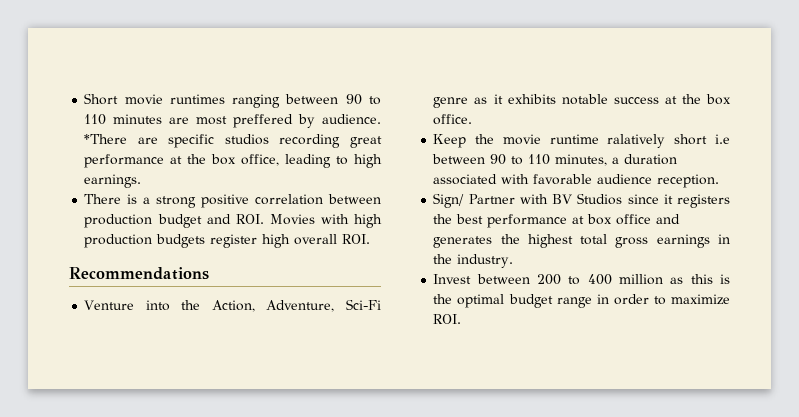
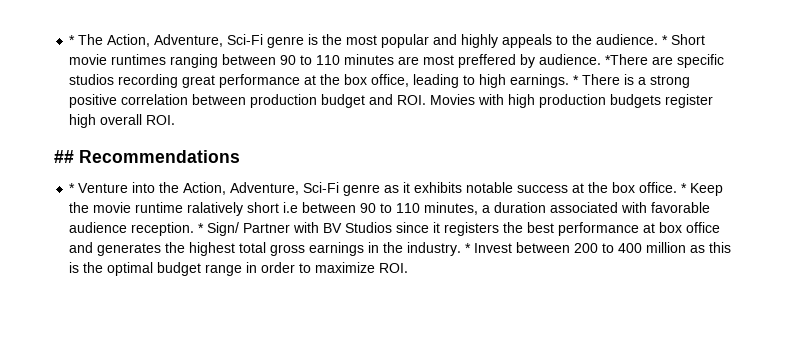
(84, 99) none -> [69,34,669,48] * The Action, Adventure, Sci-Fi genre is the most popular and highly appeals to the audience. *
(142, 181) // -> [573,75,580,85] *
(371, 239) none -> [54,150,74,163] ##
(209, 273) none -> [69,183,76,193] *
(473, 119) // -> [681,183,688,193] *
(720, 181) // -> [198,223,205,233] *
(514, 261) // -> [465,243,472,253] *

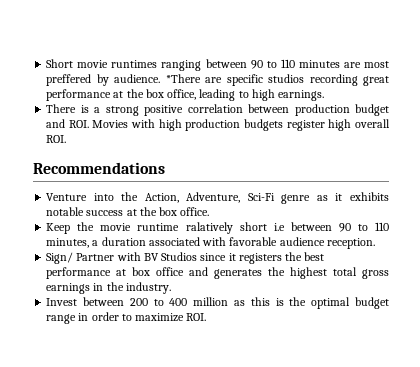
[69,34,669,48] * The Action, Adventure, Sci-Fi genre is the most popular and highly appeals to the audience. * -> (46, 63) none
[573,75,580,85] * -> (325, 95) //
[54,150,74,163] ## -> (67, 139) none
[69,183,76,193] * -> (165, 168) none
[681,183,688,193] * -> (210, 211) //
[198,223,205,233] * -> (375, 243) //
[465,243,472,253] * -> (171, 288) //

